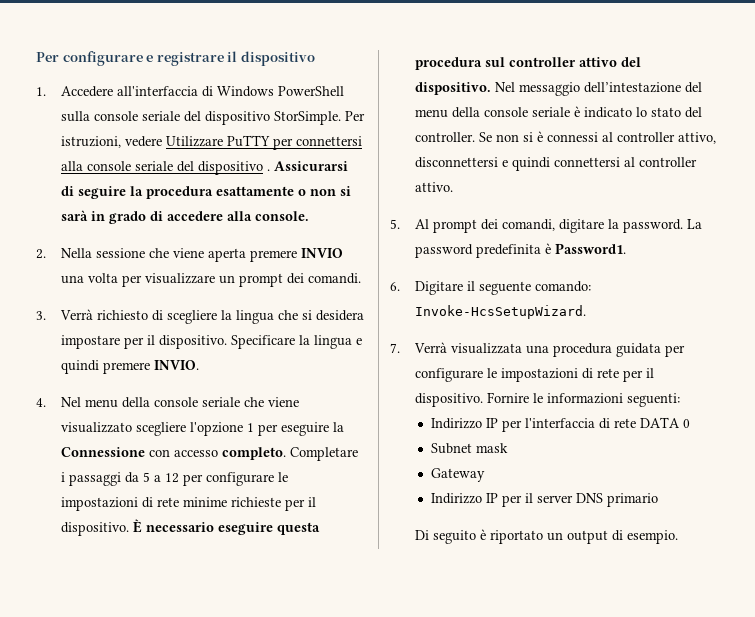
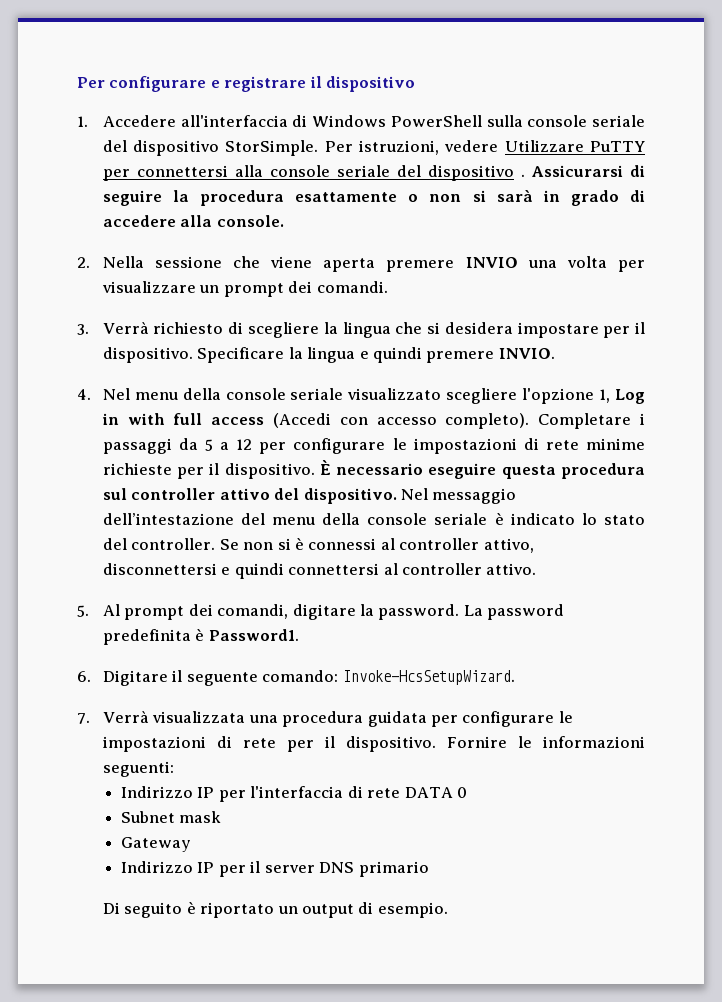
[244,397,300,407] che viene -> (344, 394) none
[247,422,345,436] [61,447,146,457] 1 per eseguire la Connessione -> [599,389,646,404] [101,413,331,428] 1, Log in with full access (Accedi
[222,447,287,460] completo. -> [445,413,530,429] completo).

